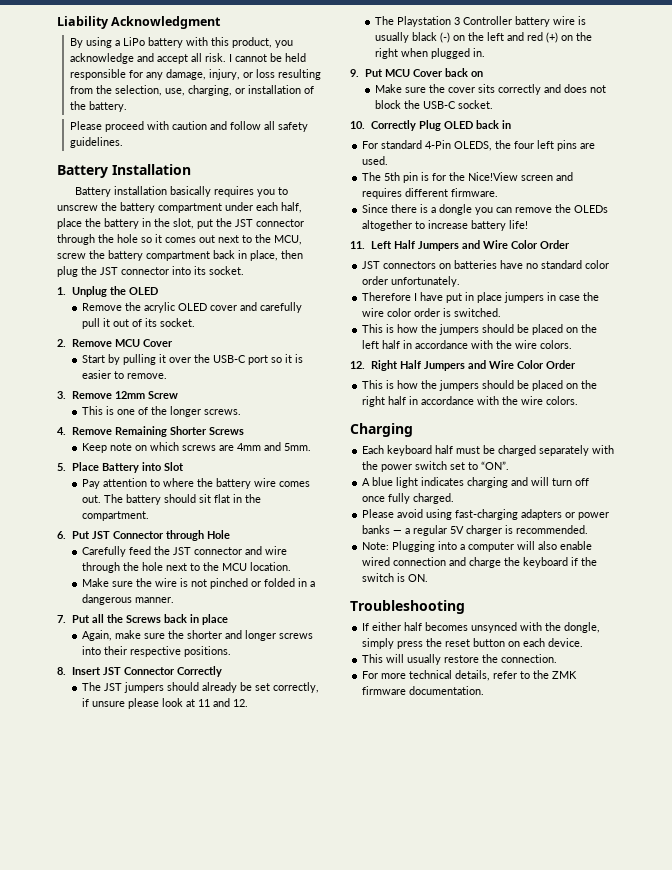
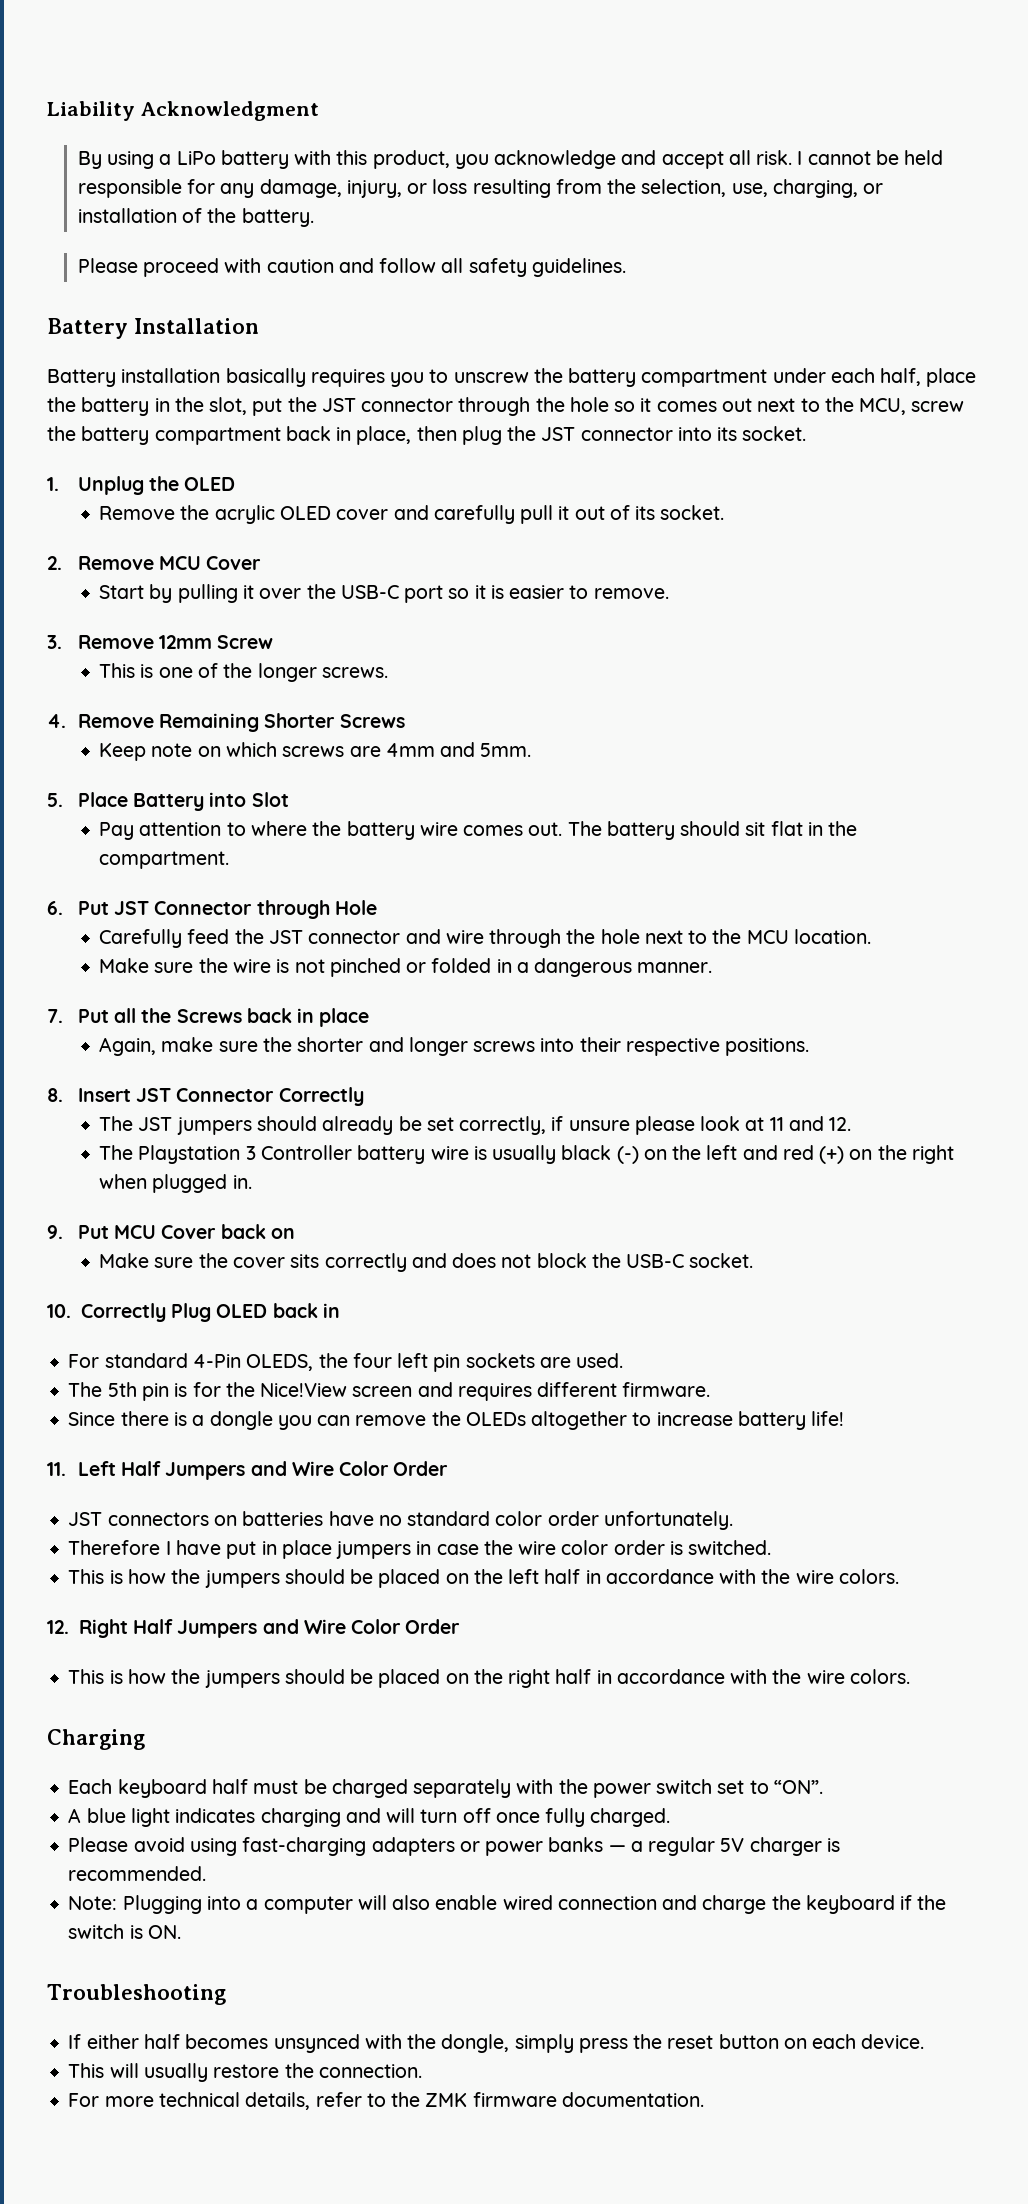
[557,140,578,151] pins -> [433,1353,535,1372] pin sockets

